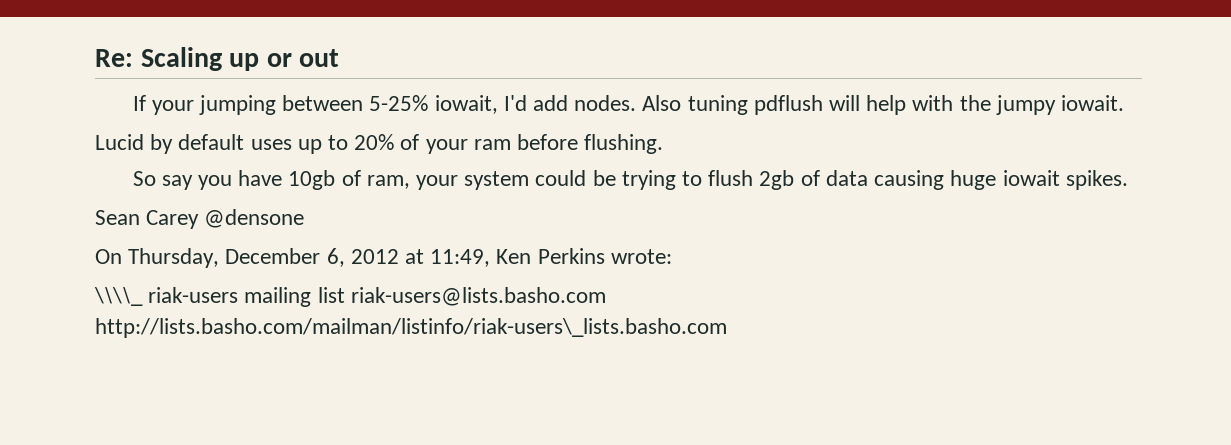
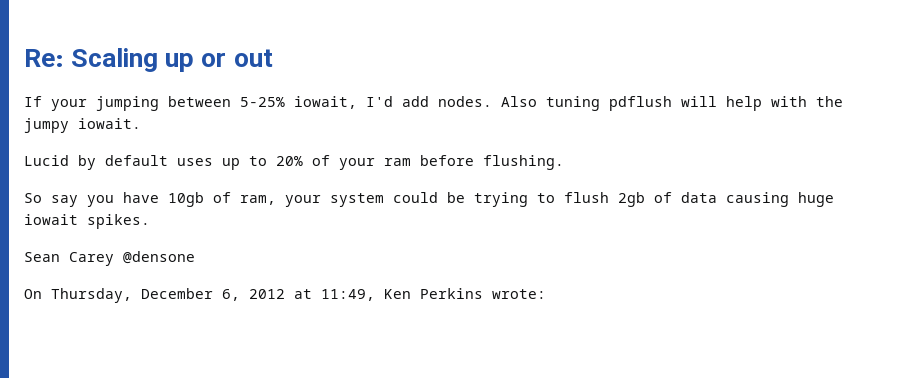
[94,287,606,307] [95,318,727,338] // \\\\_ riak-users mailing list riak-users@lists.basho.com http://lists.basho.com/mailman/listinfo/riak-users\_lists.basho.com -> (546, 294) none

